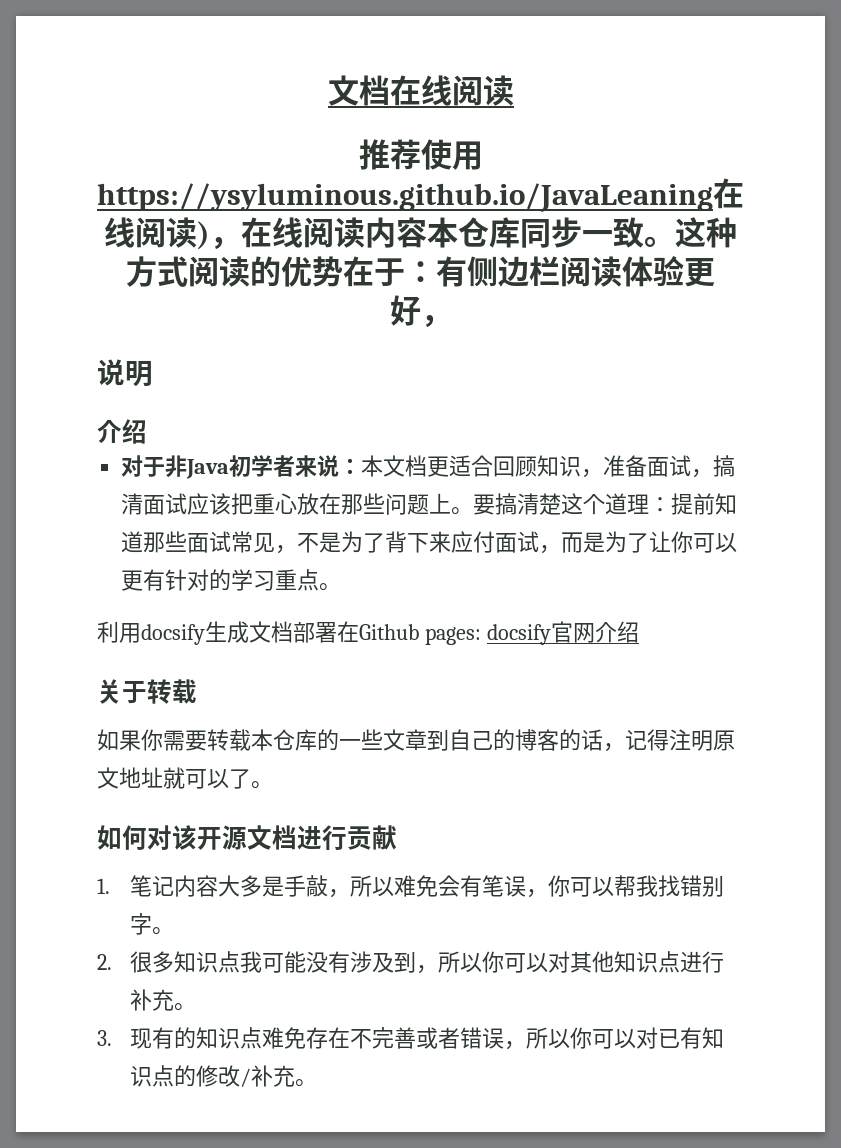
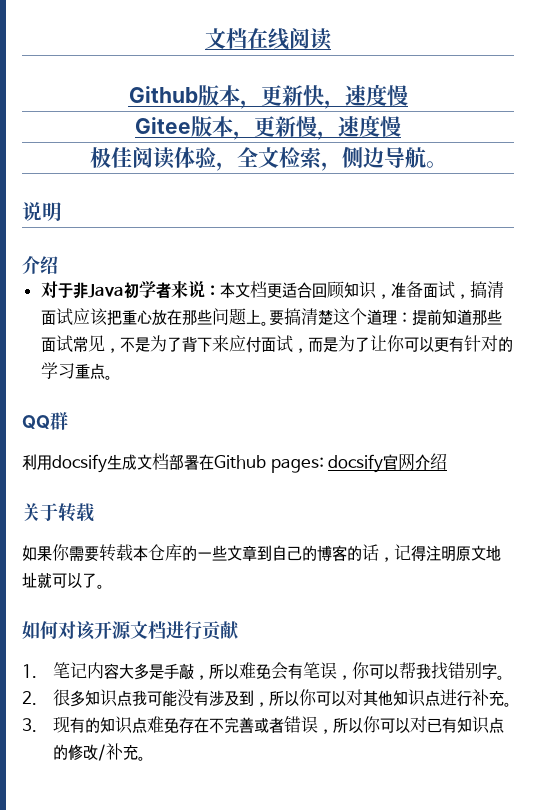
[358,139,483,170] [97,178,744,212] [104,217,737,250] [126,256,560,287] 推荐使用https://ysyluminous.github.io/JavaLeaning在线阅读)，在线阅读内容本仓库同步一致。这种方式阅读的优势在于：有侧边栏 -> [128,84,408,109] [135,115,401,140] [89,147,132,168] Github版本，更新快，速度慢 // Gitee版本，更新慢，速度慢 // 极佳
[684,258,715,287] [389,295,452,328] 更好， -> [215,146,447,171] ，全文检索，侧边导航。
(342, 587) none -> [22,412,68,430] // QQ群

